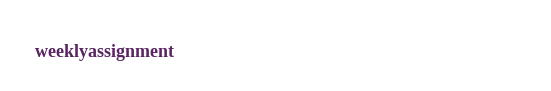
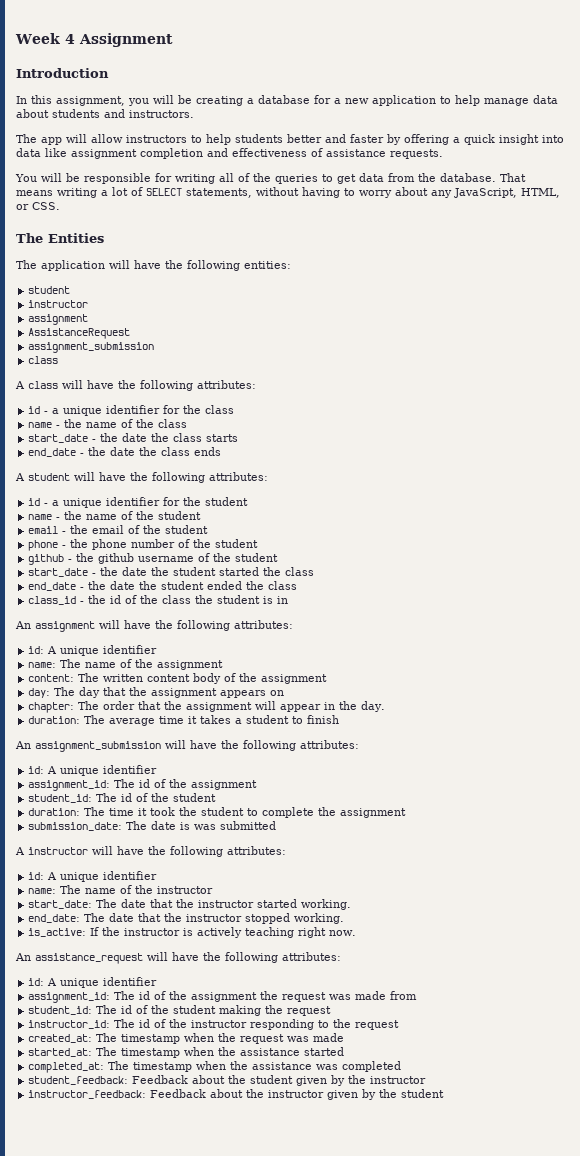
[35,44,174,61] weeklyassignment -> [15,33,173,47] [16,68,109,78] [16,95,558,106] [16,109,194,118] [16,134,564,145] [16,148,443,159] [15,173,526,184] [16,187,560,198] [16,202,60,210] [16,233,104,243] [16,260,291,271] [28,286,71,294] [28,300,89,308] [28,314,89,325] [28,328,131,339] [28,342,155,353] [28,356,59,364] [15,380,256,391] [28,405,235,416] [28,419,188,428] [28,433,239,443] [28,447,222,457] [15,472,268,483] [28,497,249,508] [28,511,202,520] [28,525,209,534] [28,539,259,551] [28,553,279,565] [28,567,315,577] [28,581,298,591] [28,595,289,605] [15,620,293,632] [28,645,158,656] [28,659,224,670] [28,673,328,684] [28,687,285,698] [28,701,386,713] [28,715,340,726] [15,740,359,752] [28,765,158,776] [28,779,258,791] [28,793,217,803] [28,807,407,818] [28,821,277,831] [15,846,286,857] [28,871,158,882] [28,885,214,894] [28,899,352,910] [28,913,345,924] [28,927,357,938] [15,952,341,964] [28,977,158,988] [28,991,418,1003] [28,1005,332,1016] [28,1019,400,1030] [28,1033,345,1044] [28,1047,345,1058] [28,1061,402,1073] [28,1075,427,1086] [28,1089,445,1100] Week 4 Assignment // Introduction // In this assignment, you will be creating a database for a new application to help manage data about students and instructors. // The app will allow instructors to help students better and faster by offering a quick insight into data like assignment completion and effectiveness of assistance requests. // You will be responsible for writing all of the queries to get data from the database. That means writing a lot of SELECT statements, without having to worry about any JavaScript, HTML, or CSS. // The Entities // The application will have the following entities: // student // instructor // assignment // AssistanceRequest // assignment_submission // class // A class will have the following attributes: // id - a unique identifier for the class // name - the name of the class // start_date - the date the class starts // end_date - the date the class ends // A student will have the following attributes: // id - a unique identifier for the student // name - the name of the student // email - the email of the student // phone - the phone number of the student // github - the github username of the student // start_date - the date the student started the class // end_date - the date the student ended the class // class_id - the id of the class the student is in // An assignment will have the following attributes: // id: A unique identifier // name: The name of the assignment // content: The written content body of the assignment // day: The day that the assignment appears on // chapter: The order that the assignment will appear in the day. // duration: The average time it takes a student to finish // An assignment_submission will have the following attributes: // id: A unique identifier // assignment_id: The id of the assignment // student_id: The id of the student // duration: The time it took the student to complete the assignment // submission_date: The date is was submitted // A instructor will have the following attributes: // id: A unique identifier // name: The name of the instructor // start_date: The date that the instructor started working. // end_date: The date that the instructor stopped working. // is_active: If the instructor is actively teaching right now. // An assistance_request will have the following attributes: // id: A unique identifier // assignment_id: The id of the assignment the request was made from // student_id: The id of the student making the request // instructor_id: The id of the instructor responding to the request // created_at: The timestamp when the request was made // started_at: The timestamp when the assistance started // completed_at: The timestamp when the assistance was completed // student_feedback: Feedback about the student given by the instructor // instructor_feedback: Feedback about the instructor given by the student

